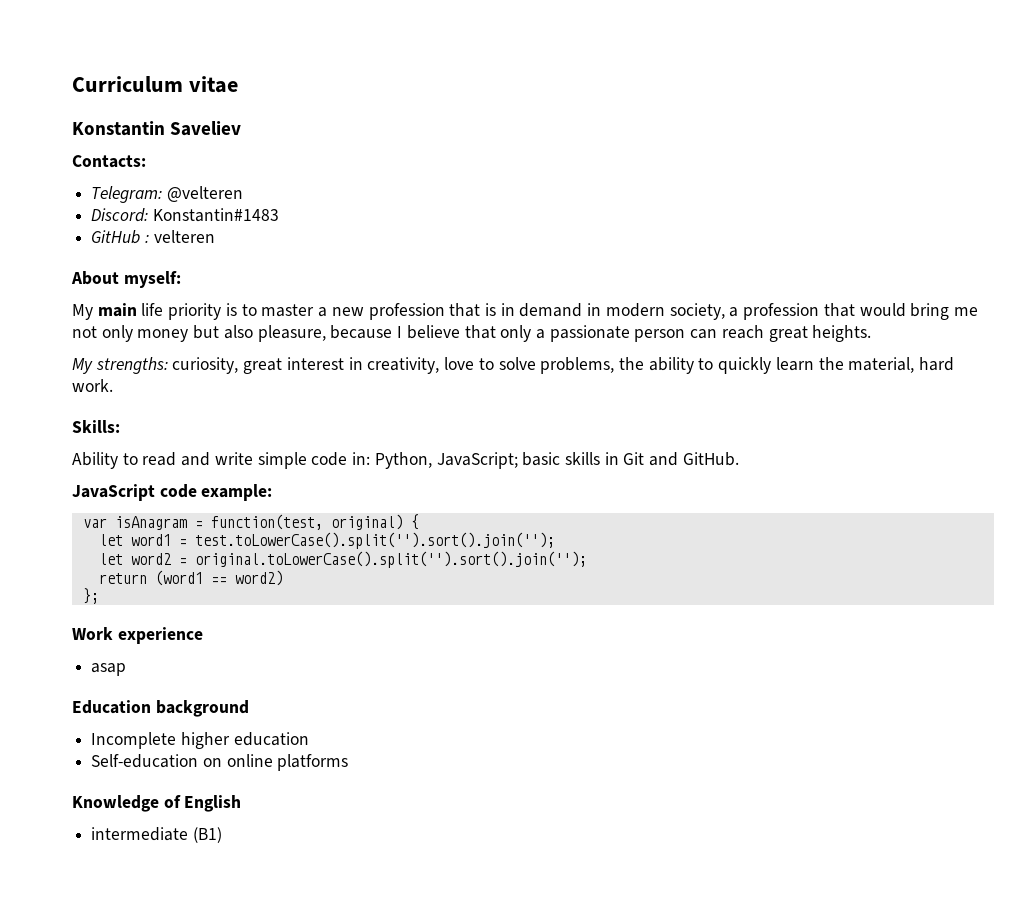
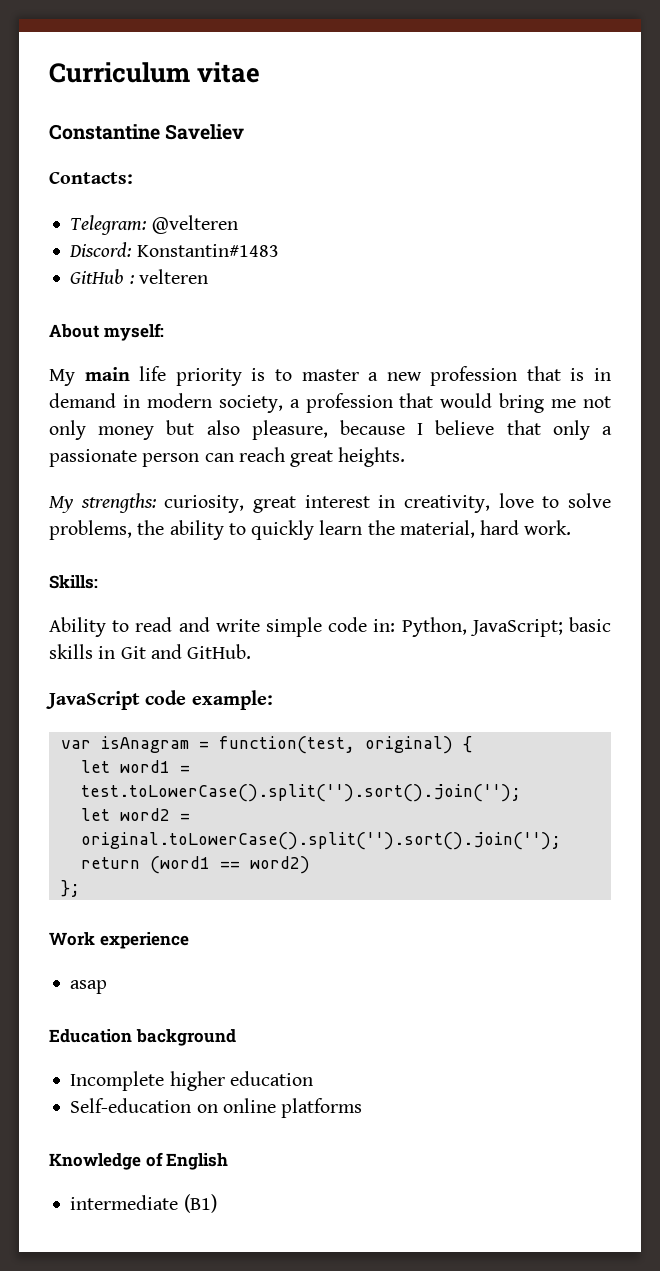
[72,121,165,136] Konstantin -> [49,124,160,140] Constantine

